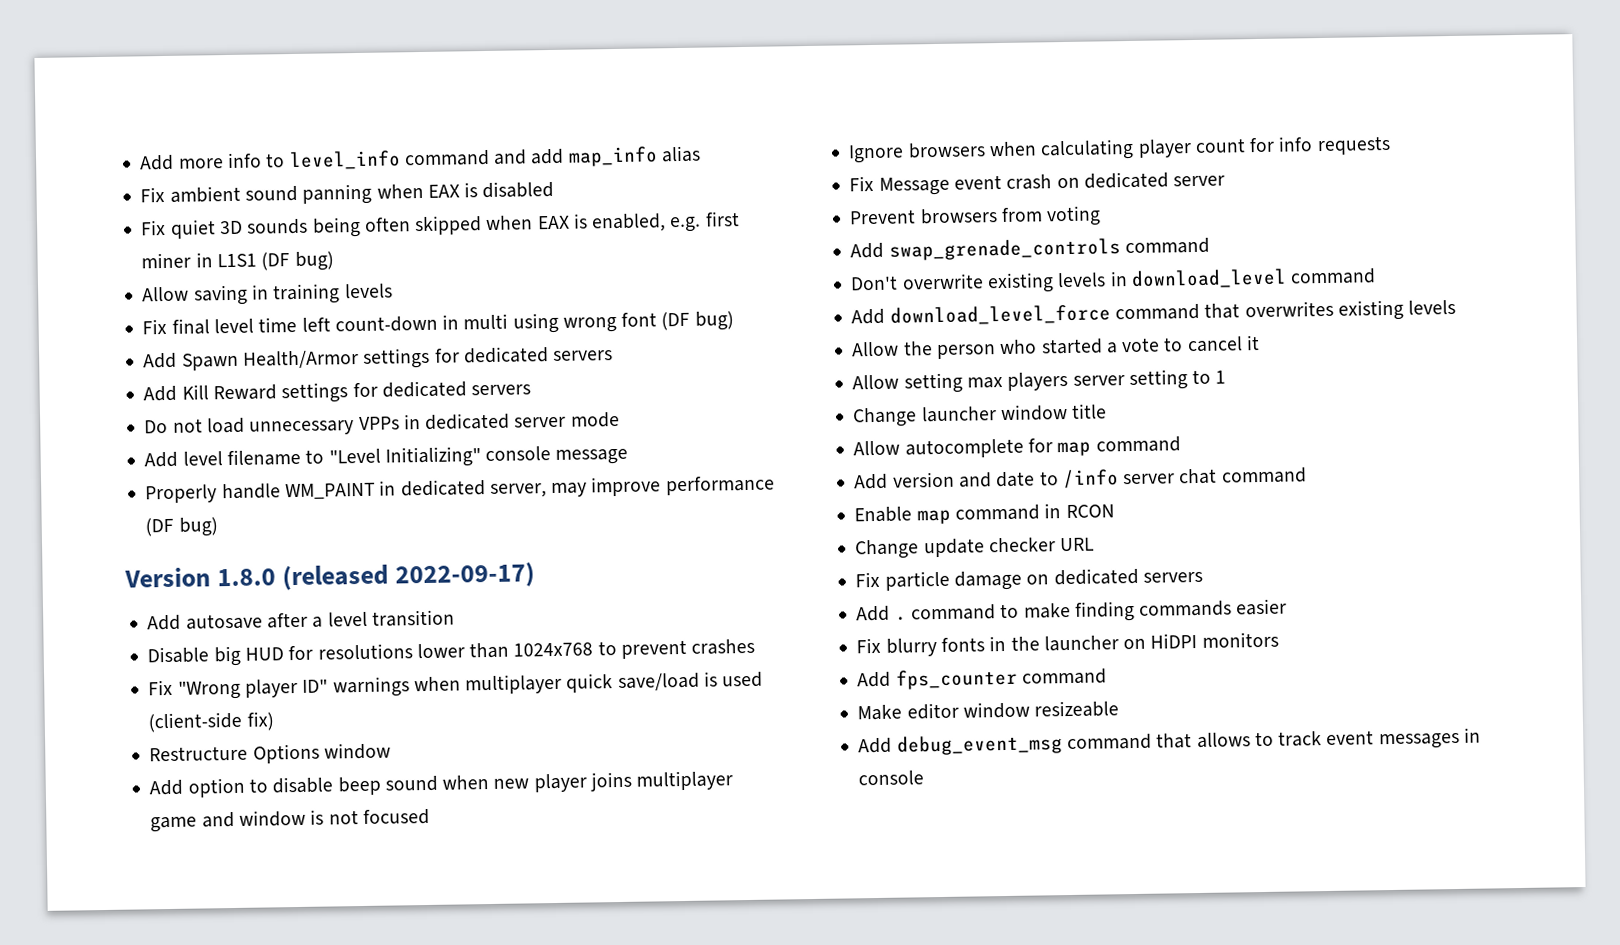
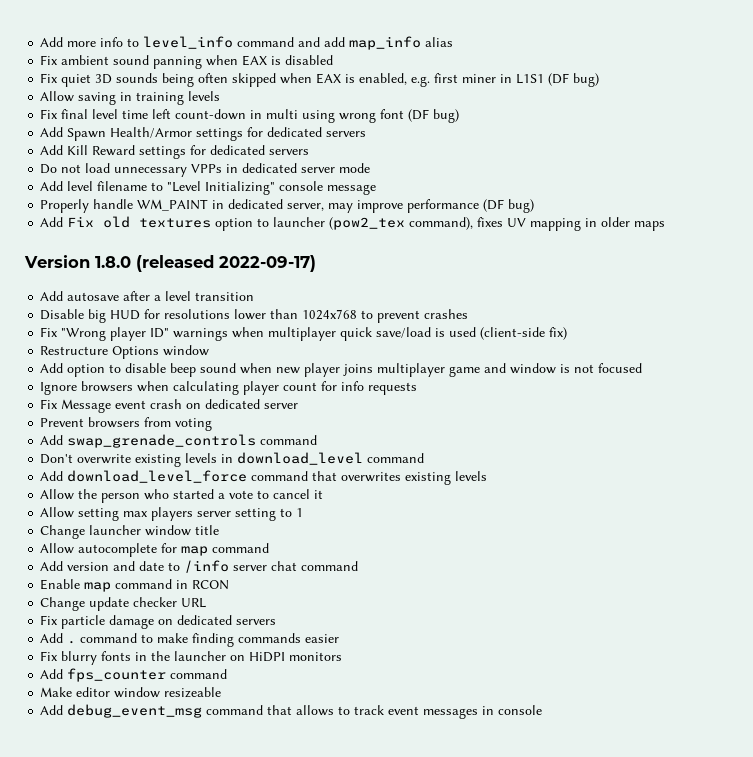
(218, 527) none -> [40,216,666,231] // Add Fix old textures option to launcher (pow2_tex command), fixes UV mapping in older maps

